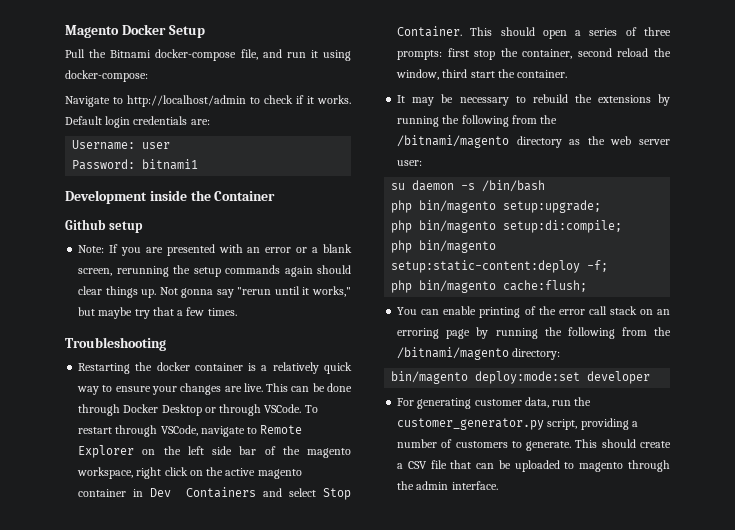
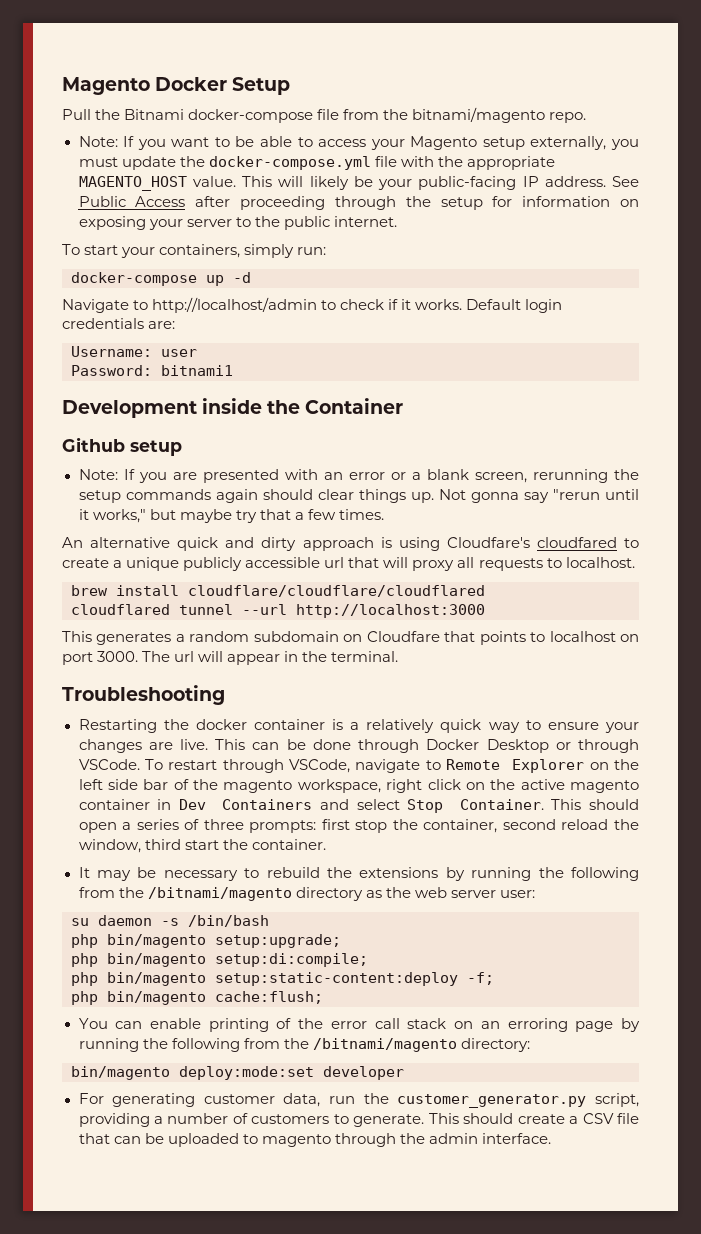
[240,49,351,61] [65,70,148,82] file, and run it using docker-compose: -> [317,107,587,123] [78,136,639,150] [78,156,555,170] [78,176,639,191] [78,196,639,210] [78,216,397,230] [62,244,327,258] [71,272,251,286] file from the bitnami/magento repo. // Note: If you want to be able to access your Magento setup externally, you must update the docker-compose.yml file with the appropriate MAGENTO_HOST value. This will likely be your public-facing IP address. See Public Access after proceeding through the setup for information on exposing your server to the public internet. // To start your containers, simply run: // docker-compose up -d
(237, 312) none -> [62,537,640,551] [62,557,635,571] [71,585,485,597] [71,604,485,618] [62,631,639,645] [62,651,399,665] // An alternative quick and dirty approach is using Cloudfare's cloudfared to create a unique publicly accessible url that will proxy all requests to localhost. // brew install cloudflare/cloudflare/cloudflared // cloudflared tunnel --url http://localhost:3000 // This generates a random subdomain on Cloudfare that points to localhost on port 3000. The url will appear in the terminal.

